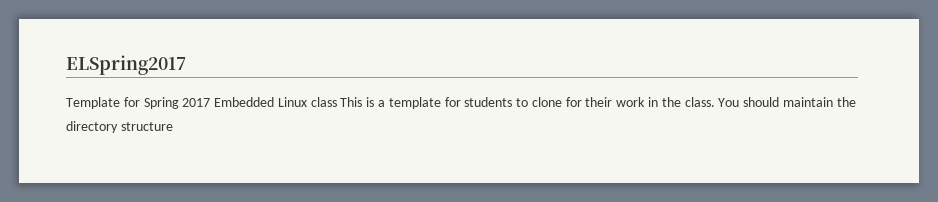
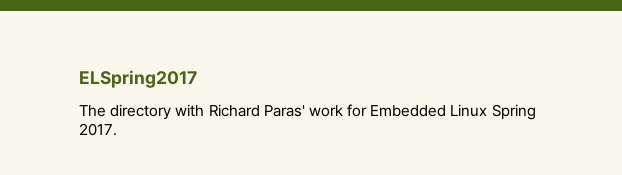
[66,97,856,109] [66,121,173,133] Template for Spring 2017 Embedded Linux class This is a template for students to clone for their work in the class. You should maintain the directory structure -> [79,104,536,120] [79,123,117,136] The directory with Richard Paras' work for Embedded Linux Spring 2017.

